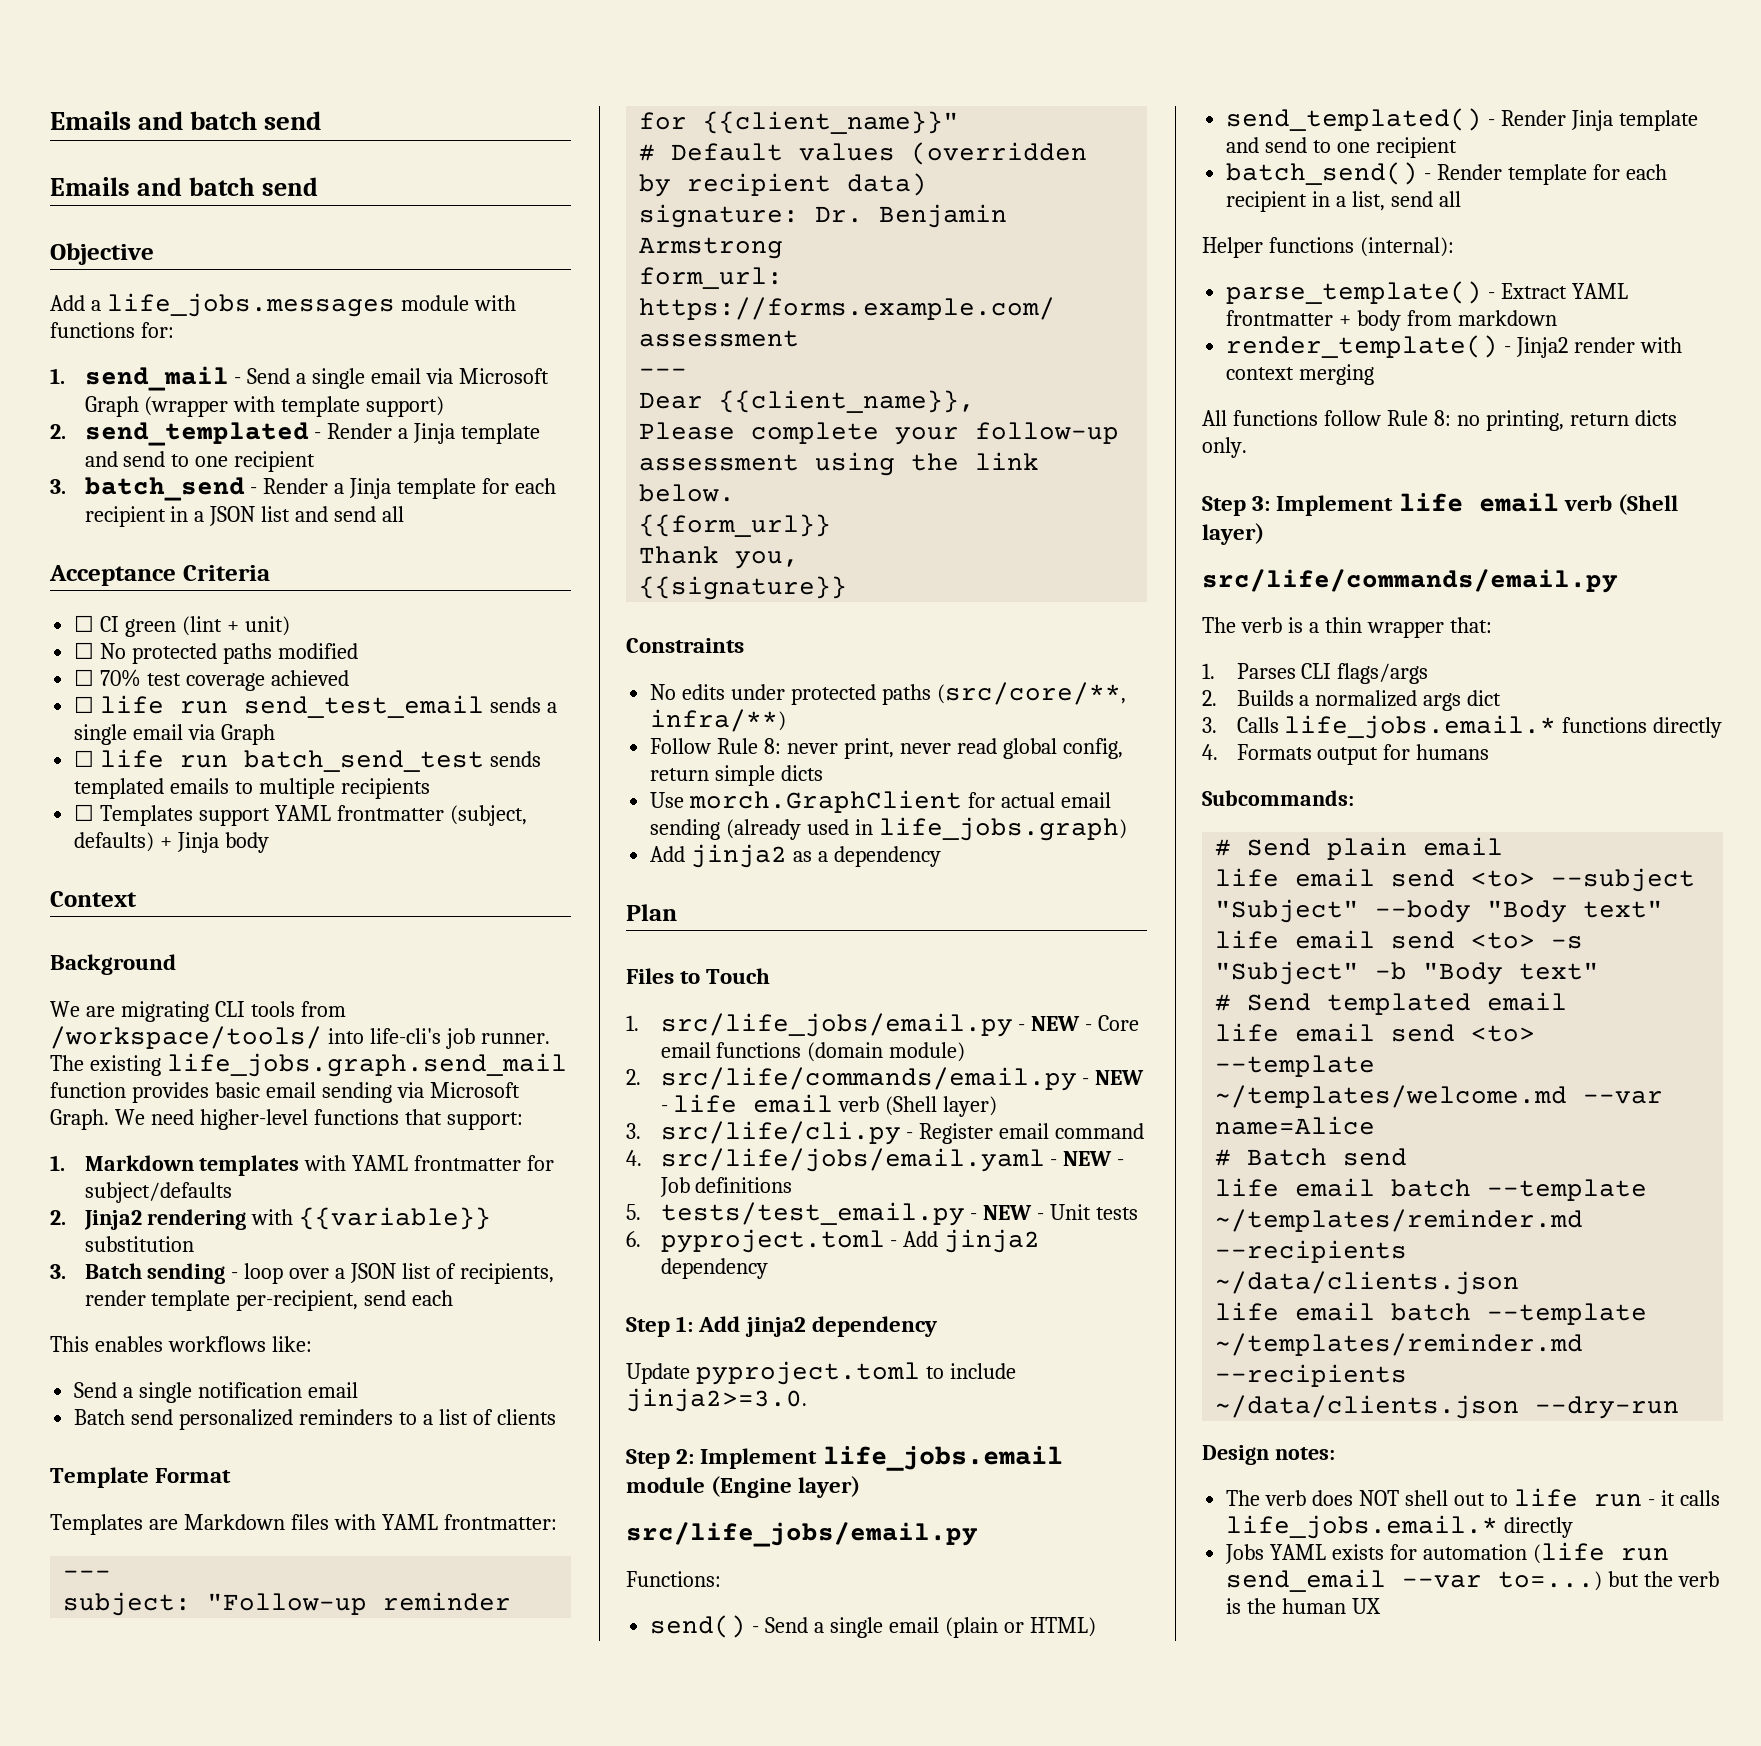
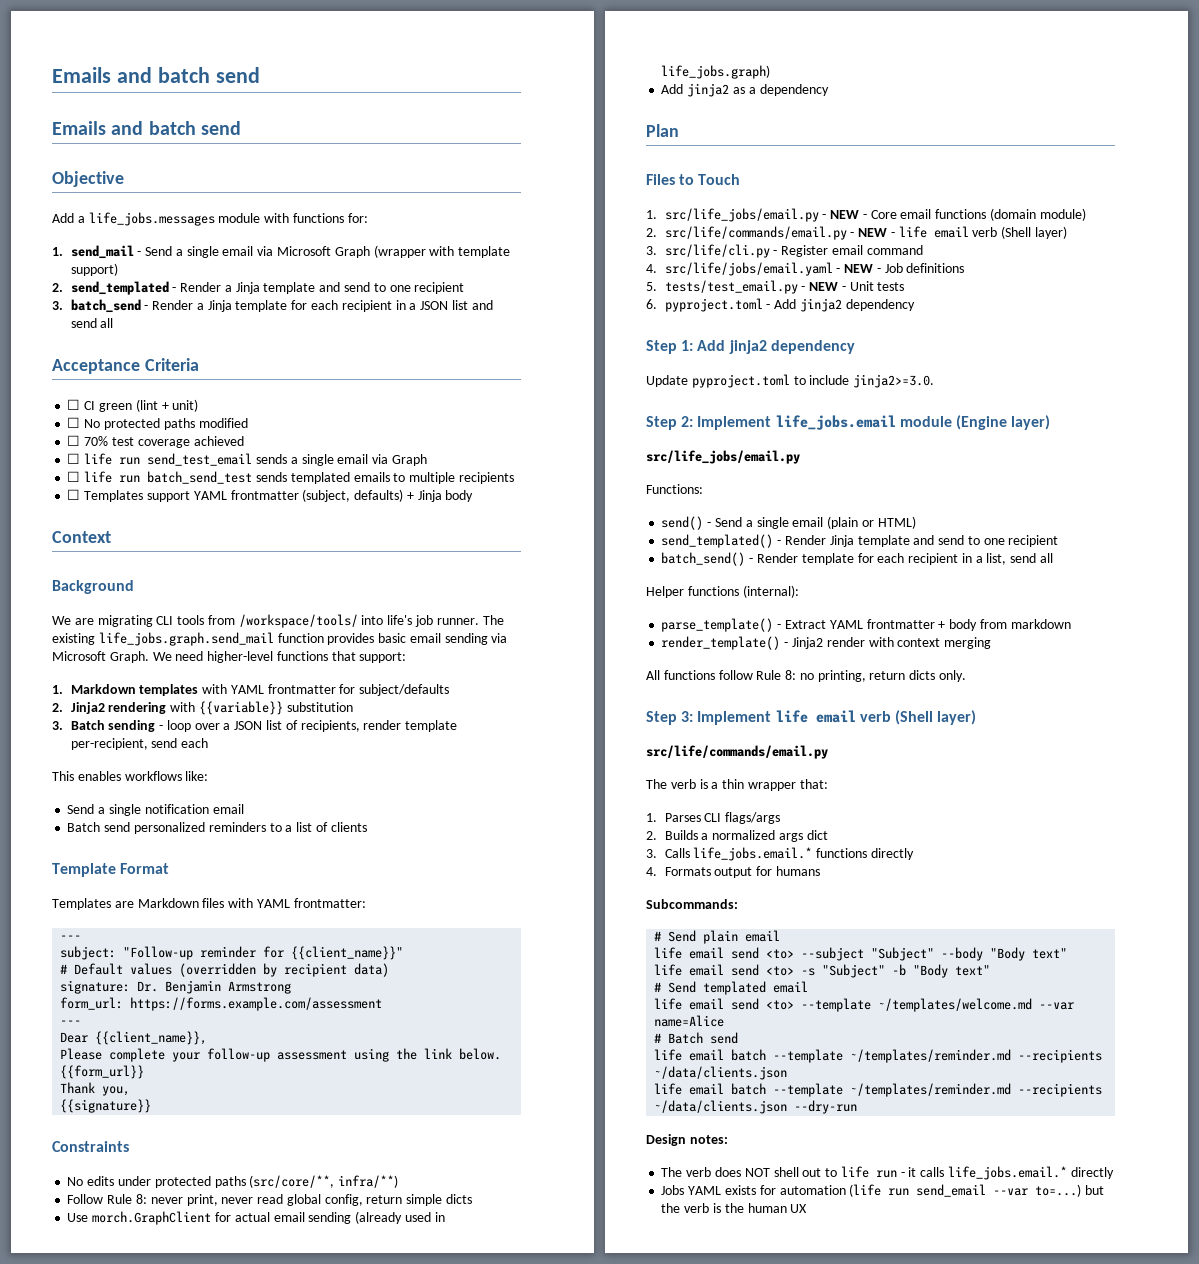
[369,1028,441,1044] life-cli's -> [387,615,413,625] life's

